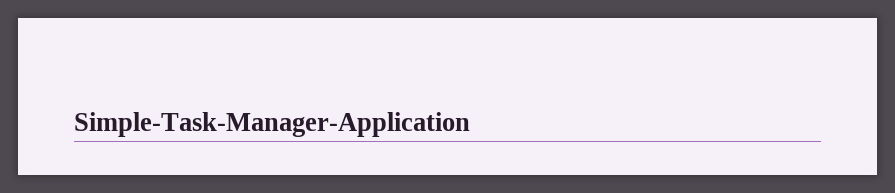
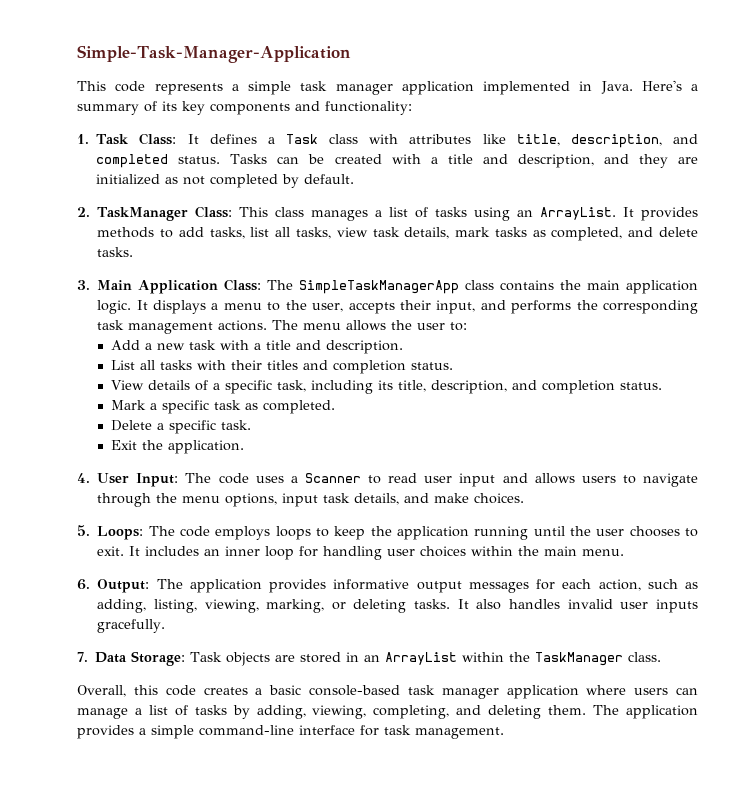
(470, 124) none -> [77,80,698,95] [77,101,412,115] [77,133,699,148] [96,154,699,168] [96,174,355,188] [77,206,698,221] [97,227,699,241] [97,247,134,257] [77,279,698,294] [97,300,698,314] [97,320,468,334] [110,340,403,354] [110,360,453,374] [110,380,662,394] [110,400,335,414] [110,420,251,434] [110,440,244,454] [77,473,699,487] [97,493,525,507] [77,525,698,540] [97,546,625,560] [77,579,698,593] [97,599,698,613] [97,619,166,633] [77,651,662,666] [77,685,698,699] [77,705,698,719] [77,725,504,739] // This code represents a simple task manager application implemented in Java. Here's a summary of its key components and functionality: // 1. Task Class: It defines a Task class with attributes like title, description, and completed status. Tasks can be created with a title and description, and they are initialized as not completed by default. // 2. TaskManager Class: This class manages a list of tasks using an ArrayList. It provides methods to add tasks, list all tasks, view task details, mark tasks as completed, and delete tasks. // 3. Main Application Class: The SimpleTaskManagerApp class contains the main application logic. It displays a menu to the user, accepts their input, and performs the corresponding task management actions. The menu allows the user to: // Add a new task with a title and description. // List all tasks with their titles and completion status. // View details of a specific task, including its title, description, and completion status. // Mark a specific task as completed. // Delete a specific task. // Exit the application. // 4. User Input: The code uses a Scanner to read user input and allows users to navigate through the menu options, input task details, and make choices. // 5. Loops: The code employs loops to keep the application running until the user chooses to exit. It includes an inner loop for handling user choices within the main menu. // 6. Output: The application provides informative output messages for each action, such as adding, listing, viewing, marking, or deleting tasks. It also handles invalid user inputs gracefully. // 7. Data Storage: Task objects are stored in an ArrayList within the TaskManager class. // Overall, this code creates a basic console-based task manager application where users can manage a list of tasks by adding, viewing, completing, and deleting them. The application provides a simple command-line interface for task management.

